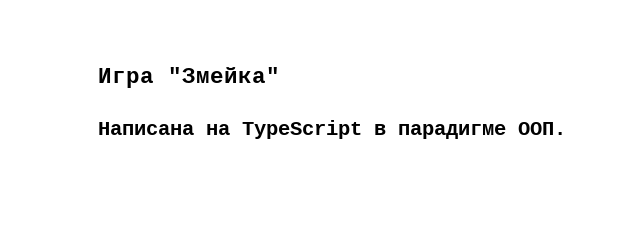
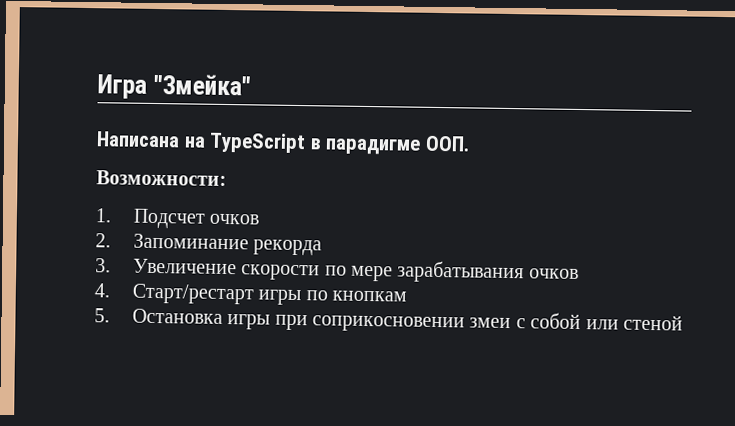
(566, 128) none -> [96,170,227,187] [95,208,260,229] [95,233,323,256] [95,258,579,284] [94,283,408,306] [94,308,684,333] // Возможности: // 1. Подсчет очков // 2. Запоминание рекорда // 3. Увеличение скорости по мере зарабатывания очков // 4. Старт/рестарт игры по кнопкам // 5. Остановка игры при соприкосновении змеи с собой или стеной

